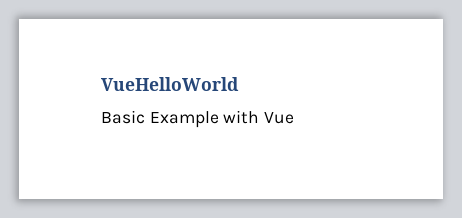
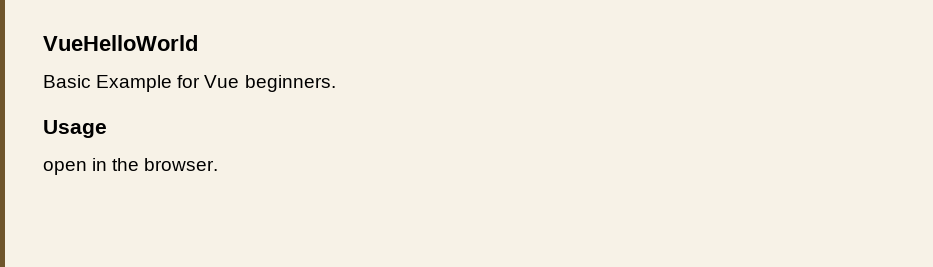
[223,110,295,124] with Vue -> [177,75,336,92] [43,120,107,138] [43,158,219,175] for Vue beginners. // Usage // open in the browser.

